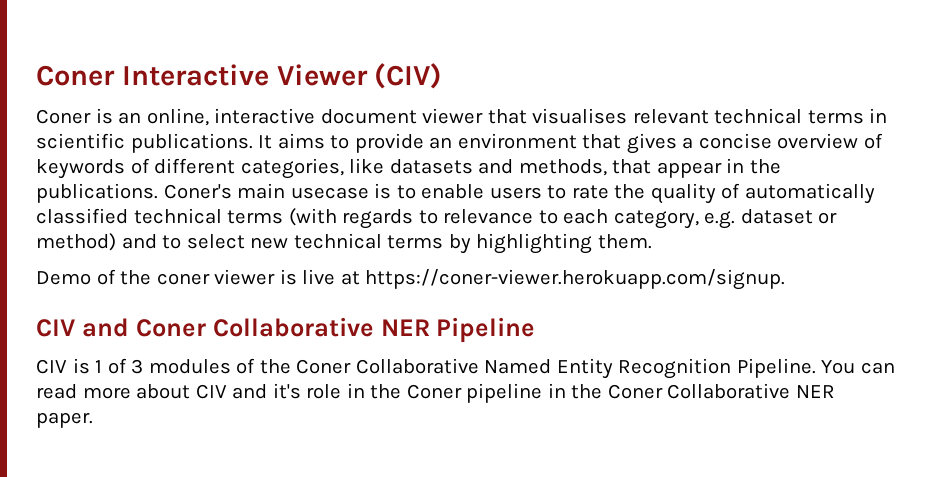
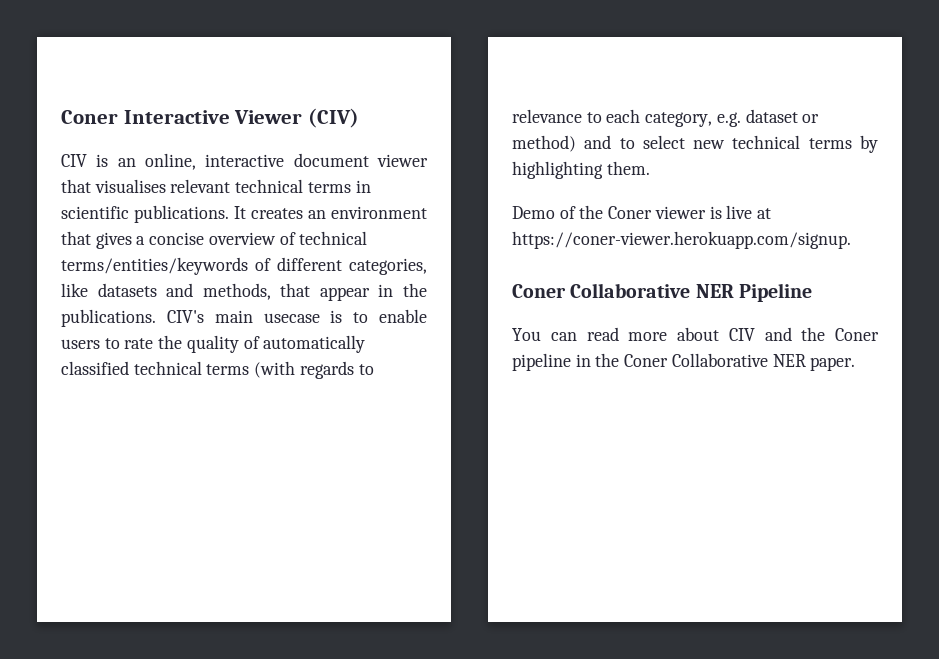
[36,109,91,124] Coner -> [61,154,87,167] CIV
[277,133,424,153] aims to provide -> [251,208,303,219] creates
[36,159,125,179] keywords -> [299,231,368,245] [61,257,248,275] technical terms/entities/keywords
[163,184,232,199] Coner's -> [166,310,204,323] CIV's
[156,273,210,285] coner -> [608,206,653,219] Coner
[36,318,129,337] CIV and -> (851, 240) none
[36,358,816,379] CIV is 1 of 3 modules of the Coner Collaborative Named Entity Recognition Pipeline. -> (812, 292) none
[272,383,365,399] it's role in -> (792, 334) none

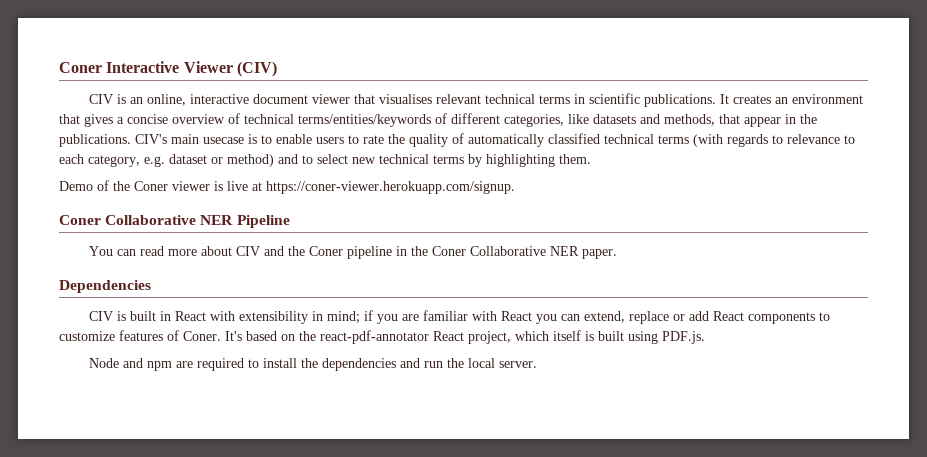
(856, 364) none -> [59,280,151,293] [88,310,830,324] [59,330,705,344] [88,358,537,371] // Dependencies // CIV is built in React with extensibility in mind; if you are familiar with React you can extend, replace or add React components to customize features of Coner. It's based on the react-pdf-annotator React project, which itself is built using PDF.js. // Node and npm are required to install the dependencies and run the local server.

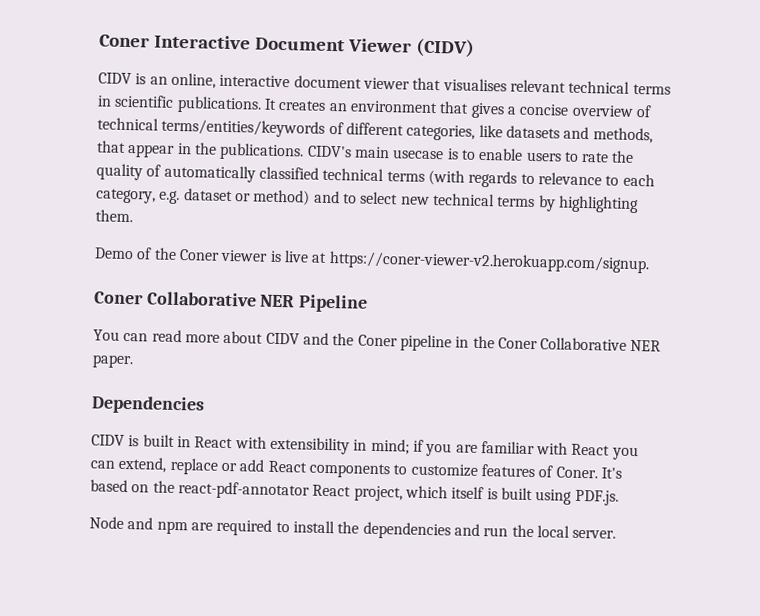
[183,61,277,77] [88,94,113,104] Viewer (CIV) // CIV -> [254,37,475,58] [98,72,132,85] Document Viewer (CIDV) // CIDV
[135,134,167,144] CIV's -> [306,145,352,158] CIDV's
[266,181,515,194] https://coner-viewer.herokuapp.com/signup. -> [328,250,650,274] https://coner-viewer-v2.herokuapp.com/signup.
[235,246,260,256] CIV -> [265,332,300,345] CIDV
[88,311,113,321] CIV -> [91,434,125,446] CIDV

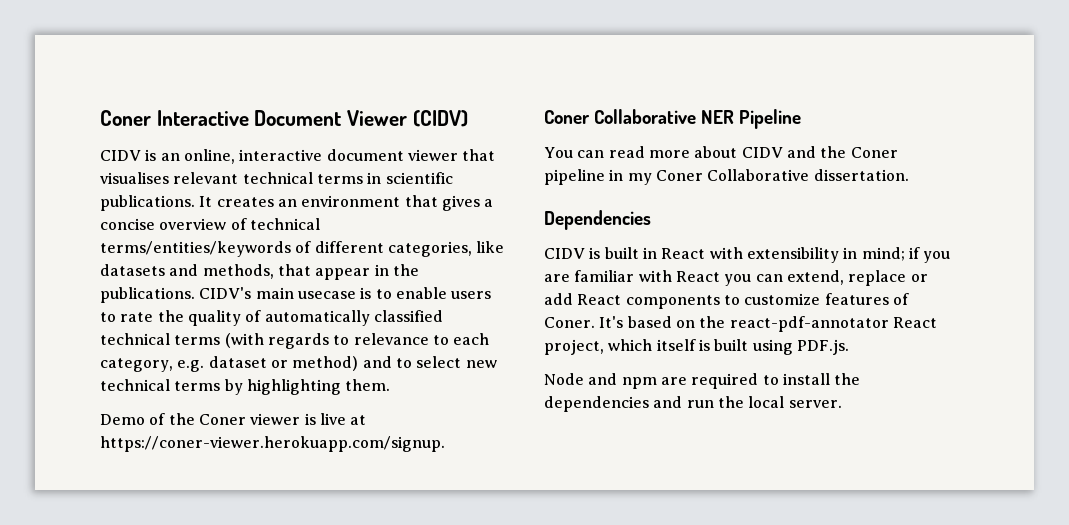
[328,250,650,274] https://coner-viewer-v2.herokuapp.com/signup. -> [100,436,445,452] https://coner-viewer.herokuapp.com/signup.
[472,335,662,352] [92,354,134,369] the Coner Collaborative NER paper. -> [627,169,909,185] my Coner Collaborative dissertation.

